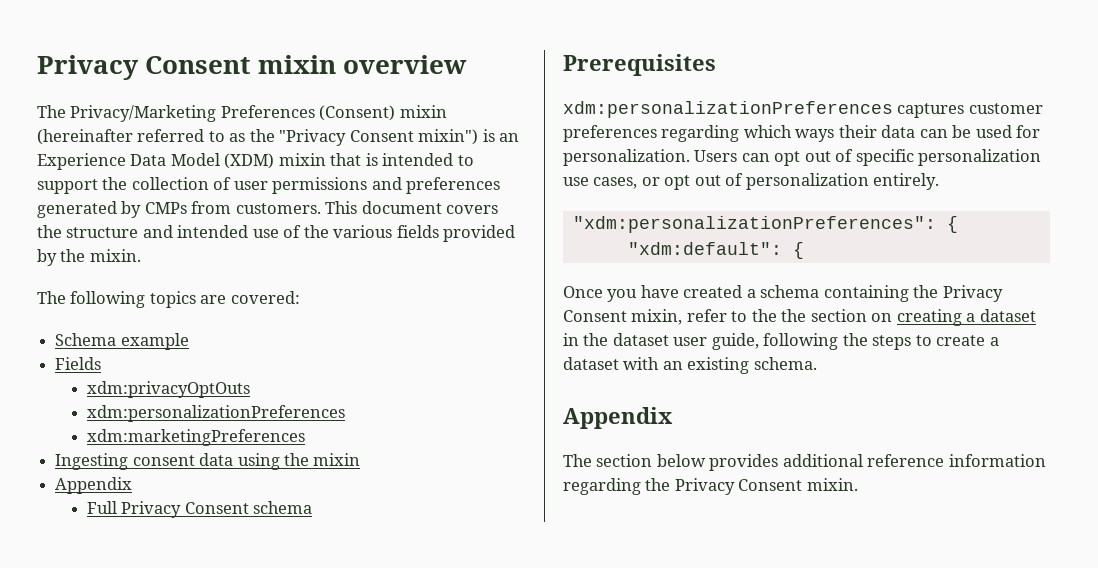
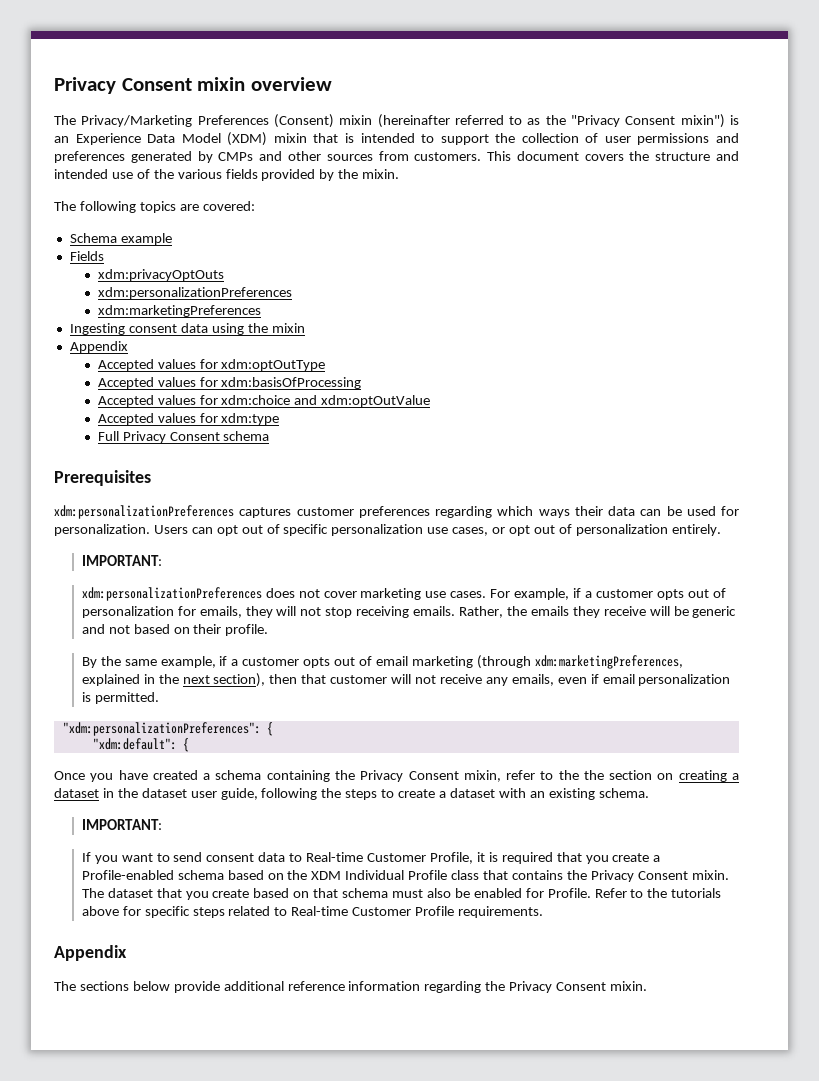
(187, 208) none -> [259,151,373,161] and other sources
(133, 485) none -> [97,359,326,371] [97,377,362,389] [97,395,431,407] [97,413,280,425] // Accepted values for xdm:optOutType // Accepted values for xdm:basisOfProcessing // Accepted values for xdm:choice and xdm:optOutValue // Accepted values for xdm:type
(940, 181) none -> [81,555,162,566] [81,587,726,601] [81,606,737,618] [81,624,269,636] [81,655,683,669] [81,673,731,687] [81,692,159,704] // IMPORTANT: // xdm:personalizationPreferences does not cover marketing use cases. For example, if a customer opts out of personalization for emails, they will not stop receiving emails. Rather, the emails they receive will be generic and not based on their profile. // By the same example, if a customer opts out of email marketing (through xdm:marketingPreferences, explained in the next section), then that customer will not receive any emails, even if email personalization is permitted.
(817, 363) none -> [81,819,162,830] [81,852,661,864] [81,870,729,882] [81,888,722,900] [81,906,544,918] // IMPORTANT: // If you want to send consent data to Real-time Customer Profile, it is required that you create a Profile-enabled schema based on the XDM Individual Profile class that contains the Privacy Consent mixin. The dataset that you create based on that schema must also be enabled for Profile. Refer to the tutorials above for specific steps related to Real-time Customer Profile requirements.
[596,454,779,471] section below provides -> [79,981,220,993] sections below provide

